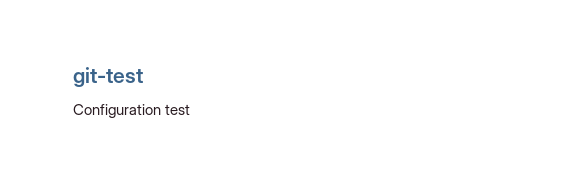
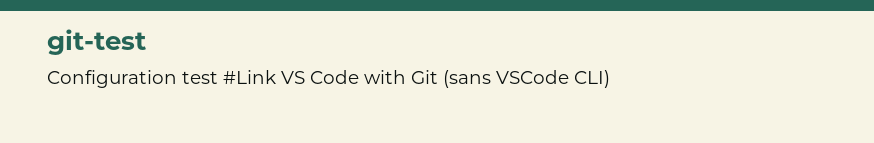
(191, 109) none -> [223,70,610,88] #Link VS Code with Git (sans VSCode CLI)

